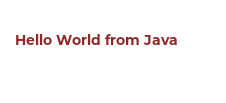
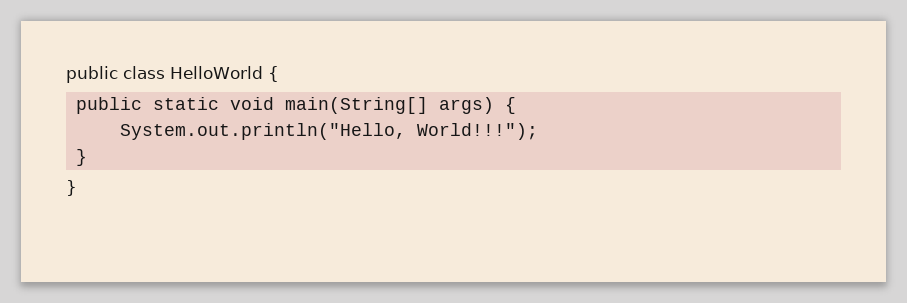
[15,34,178,45] Hello World from Java -> [66,66,279,83] [75,97,516,114] [119,123,538,140] [75,149,87,166] [66,180,77,196] public class HelloWorld { // public static void main(String[] args) { // System.out.println("Hello, World!!!"); // } // }

